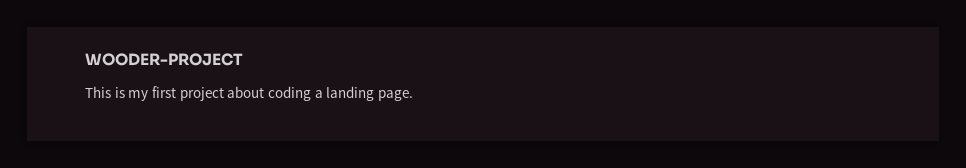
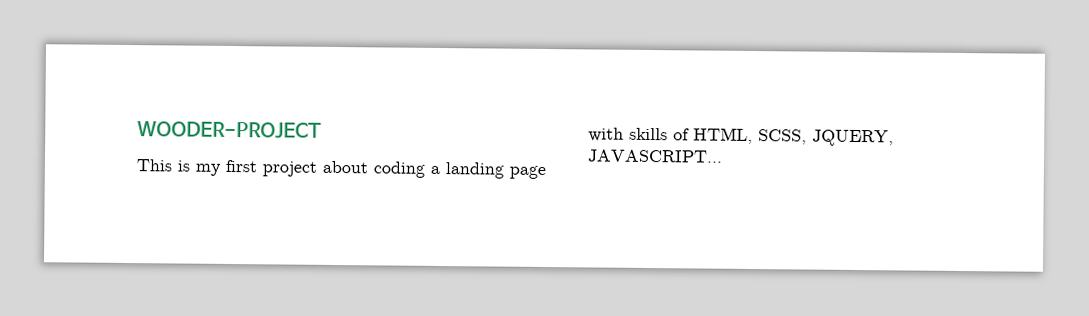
[377,90,413,101] page. -> [509,165,546,180] [588,127,894,147] [587,149,723,163] page with skills of HTML, SCSS, JQUERY, JAVASCRIPT...

